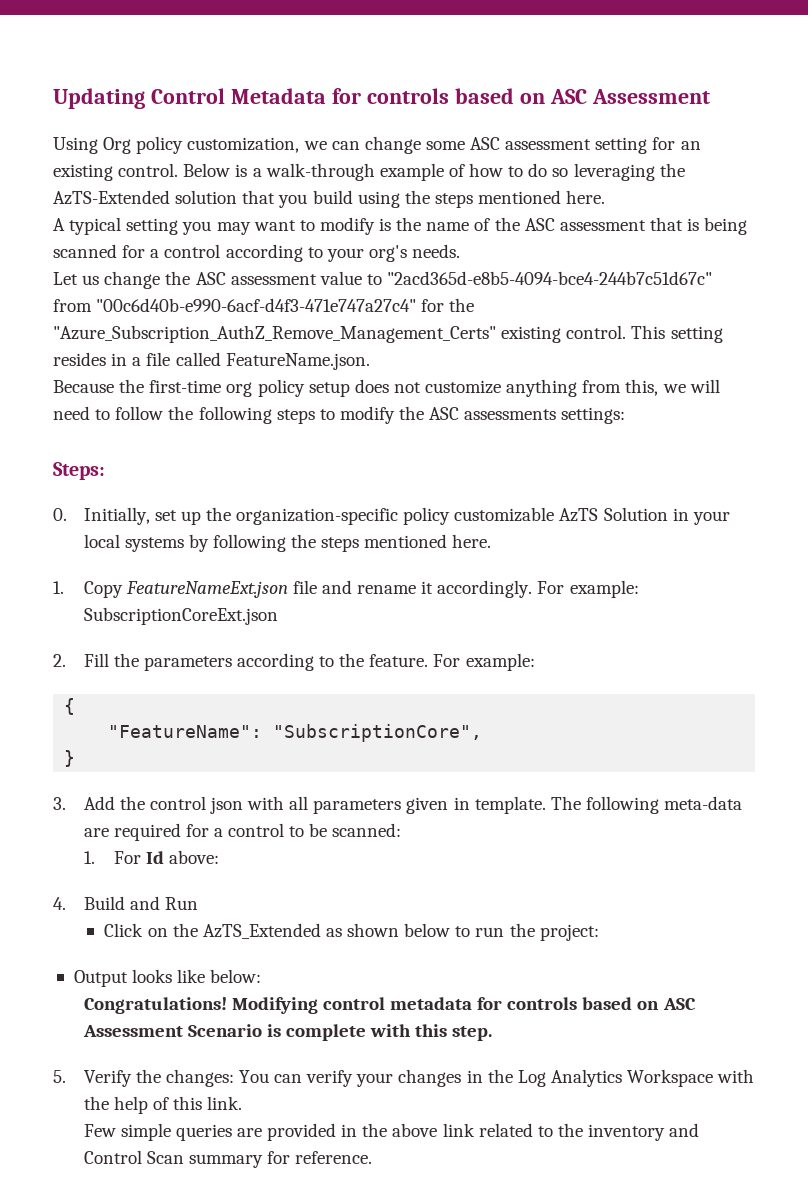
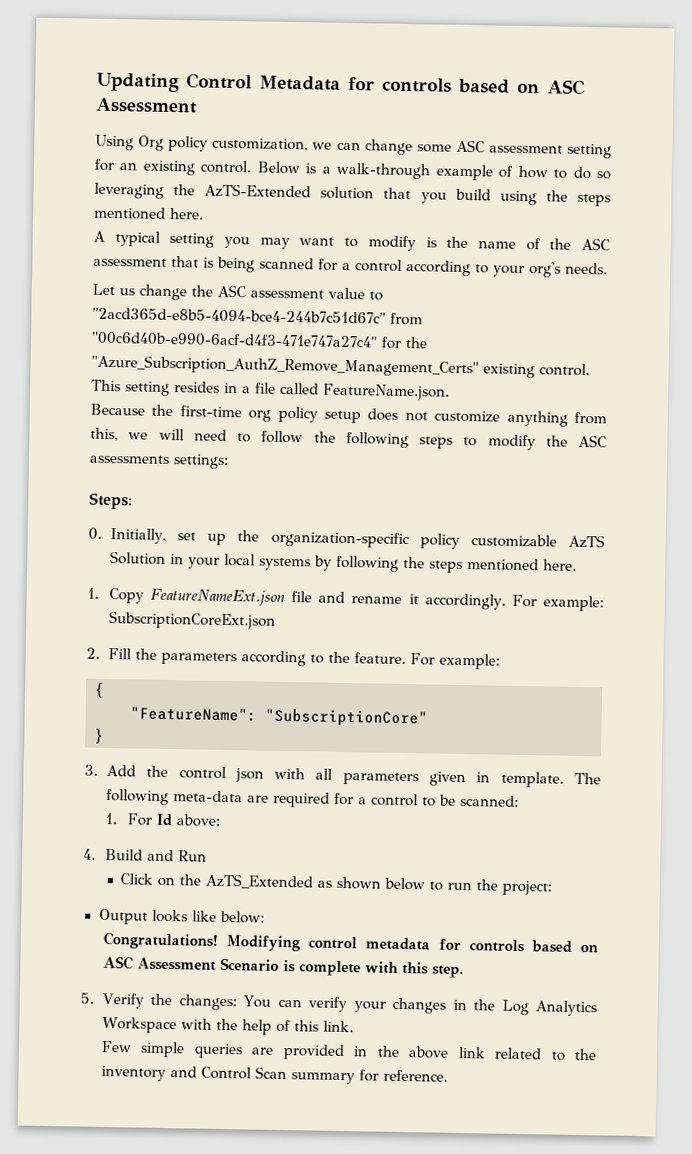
[273,724,483,742] "SubscriptionCore", -> [265,708,428,728] "SubscriptionCore"

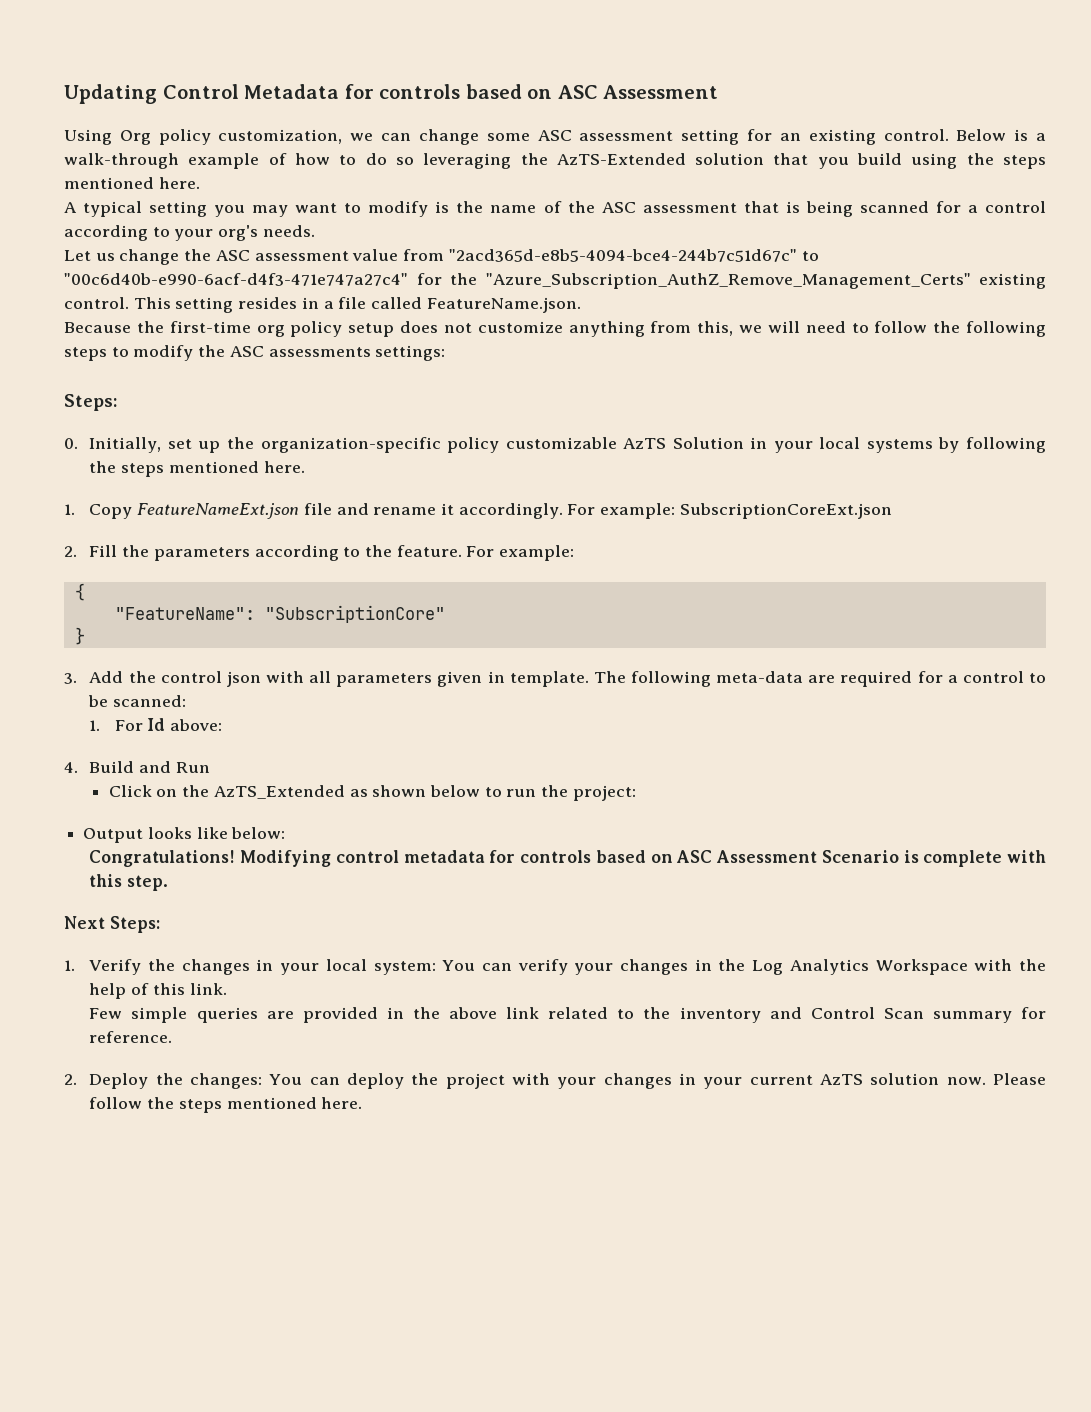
[369,291,383,301] [92,307,423,326] to "2acd365d-e8b5-4094-bce4-244b7c51d67c" from -> [403,249,819,262] from "2acd365d-e8b5-4094-bce4-244b7c51d67c" to
[80,992,237,1011] 5. Verify the changes: -> [64,916,160,933] [64,959,436,975] Next Steps: // 1. Verify the changes in your local system:
(448, 1075) none -> [64,1073,1046,1089] [89,1097,363,1113] // 2. Deploy the changes: You can deploy the project with your changes in your current AzTS solution now. Please follow the steps mentioned here.

